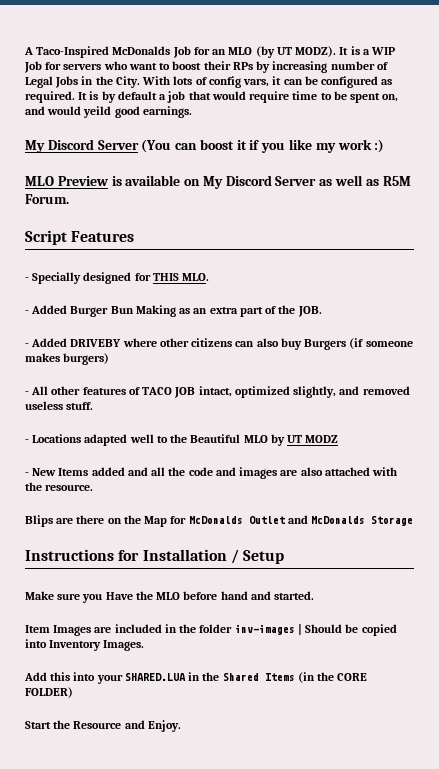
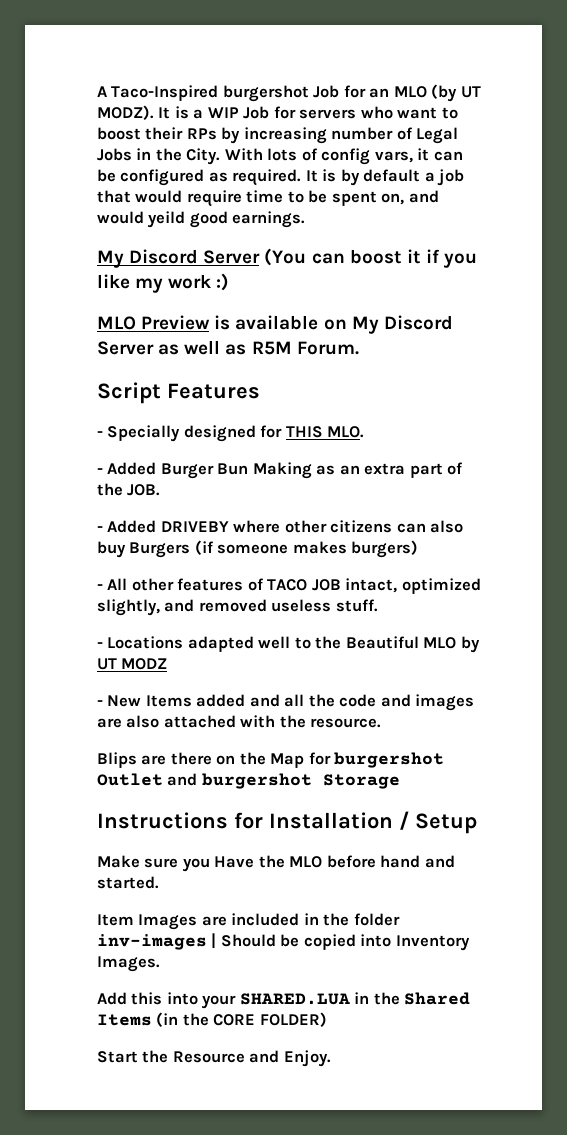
[112,46,171,55] McDonalds -> [222,85,309,102] burgershot
[188,516,243,524] McDonalds -> [334,752,445,768] burgershot
[311,516,366,524] McDonalds -> [201,773,312,789] burgershot

